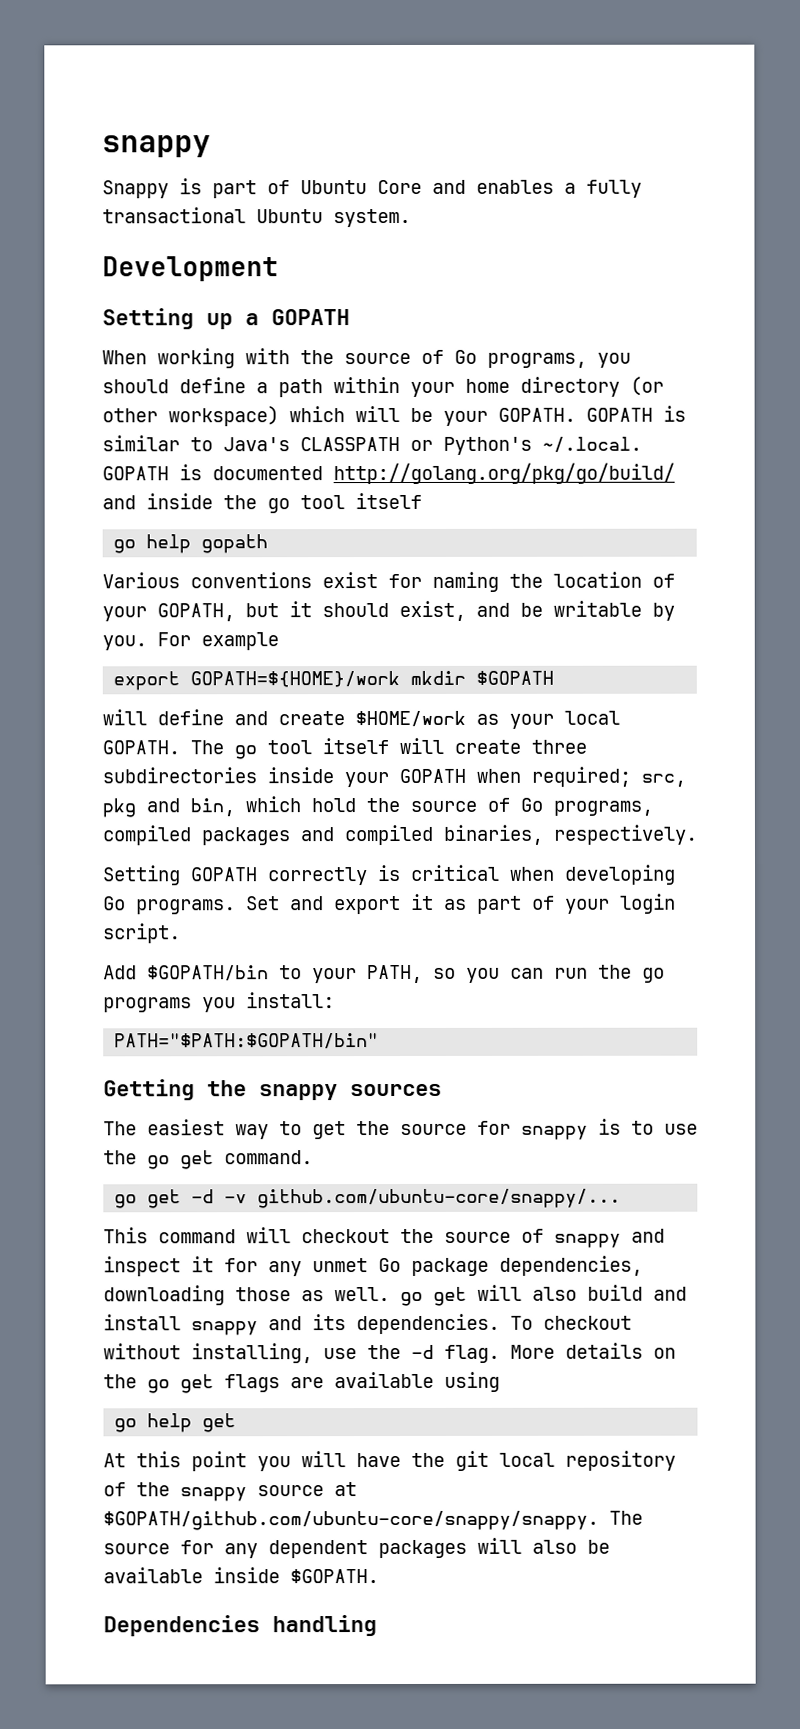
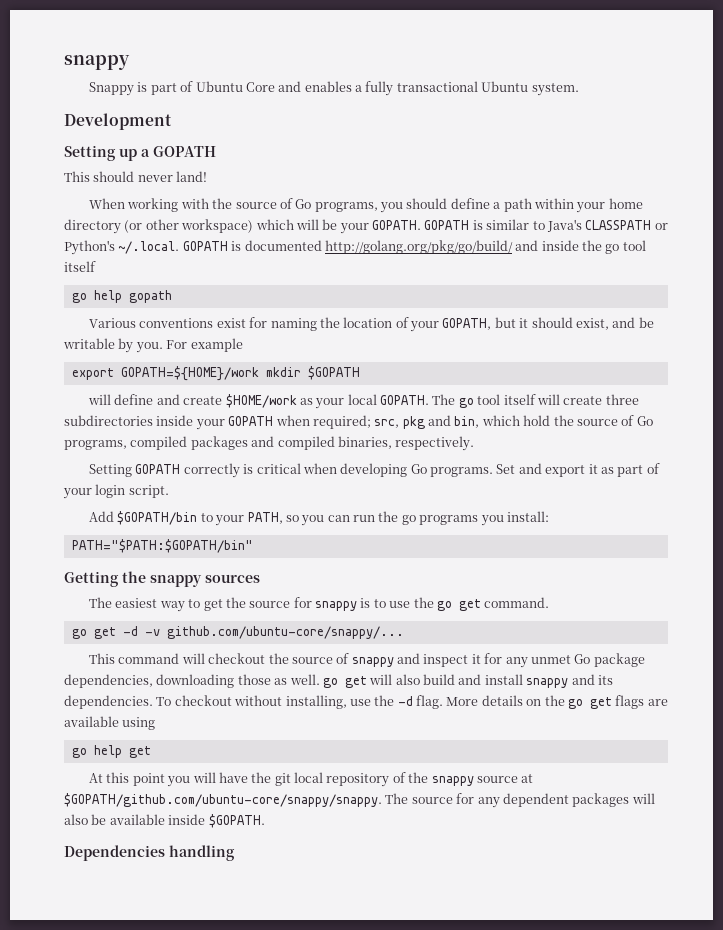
(350, 317) none -> [64,171,208,182] // This should never land!

